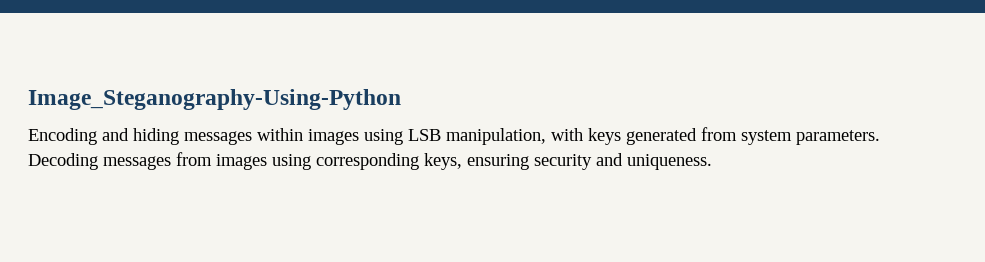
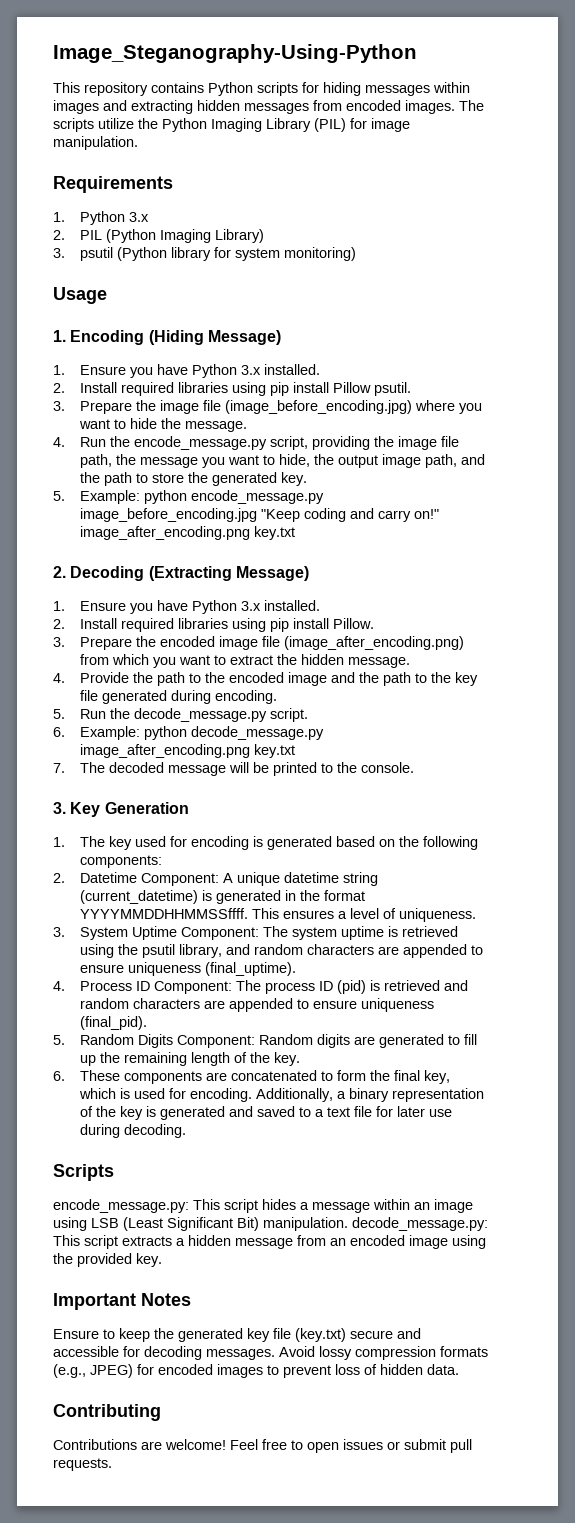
[28,127,880,145] [28,152,712,170] Encoding and hiding messages within images using LSB manipulation, with keys generated from system parameters. Decoding messages from images using corresponding keys, ensuring security and uniqueness. -> [53,82,470,96] [53,100,484,114] [53,118,410,132] [53,136,138,150] [53,176,173,193] [53,211,149,225] [53,229,264,243] [53,247,356,261] [53,287,107,304] [53,330,281,345] [53,364,320,378] [53,382,411,396] [53,400,482,414] [78,418,247,432] [53,436,459,450] [79,454,485,468] [79,472,307,486] [53,490,324,504] [79,508,439,522] [79,526,295,540] [53,566,309,581] [53,600,320,614] [53,618,374,632] [53,636,464,650] [79,654,410,668] [53,672,478,686] [79,690,277,704] [53,708,308,722] [53,726,324,740] [79,744,295,758] [53,762,414,776] [53,802,189,817] [53,836,478,850] [79,855,162,868] [53,872,378,886] [79,890,365,904] [79,908,476,922] [53,926,458,940] [79,944,483,958] [79,962,296,976] [53,980,468,994] [79,998,434,1012] [79,1016,147,1030] [53,1034,477,1048] [79,1052,300,1066] [53,1070,450,1084] [78,1088,484,1102] [79,1106,452,1120] [79,1124,186,1138] [53,1164,114,1181] [53,1199,473,1213] [53,1217,488,1231] [53,1235,486,1249] [53,1253,162,1267] [53,1293,191,1310] [53,1328,421,1342] [53,1346,488,1360] [53,1364,459,1378] [53,1404,161,1421] [53,1439,472,1453] [53,1458,112,1471] This repository contains Python scripts for hiding messages within images and extracting hidden messages from encoded images. The scripts utilize the Python Imaging Library (PIL) for image manipulation. // Requirements // 1. Python 3.x // 2. PIL (Python Imaging Library) // 3. psutil (Python library for system monitoring) // Usage // 1. Encoding (Hiding Message) // 1. Ensure you have Python 3.x installed. // 2. Install required libraries using pip install Pillow psutil. // 3. Prepare the image file (image_before_encoding.jpg) where you want to hide the message. // 4. Run the encode_message.py script, providing the image file path, the message you want to hide, the output image path, and the path to store the generated key. // 5. Example: python encode_message.py image_before_encoding.jpg "Keep coding and carry on!" image_after_encoding.png key.txt // 2. Decoding (Extracting Message) // 1. Ensure you have Python 3.x installed. // 2. Install required libraries using pip install Pillow. // 3. Prepare the encoded image file (image_after_encoding.png) from which you want to extract the hidden message. // 4. Provide the path to the encoded image and the path to the key file generated during encoding. // 5. Run the decode_message.py script. // 6. Example: python decode_message.py image_after_encoding.png key.txt // 7. The decoded message will be printed to the console. // 3. Key Generation // 1. The key used for encoding is generated based on the following components: // 2. Datetime Component: A unique datetime string (current_datetime) is generated in the format YYYYMMDDHHMMSSffff. This ensures a level of uniqueness. // 3. System Uptime Component: The system uptime is retrieved using the psutil library, and random characters are appended to ensure uniqueness (final_uptime). // 4. Process ID Component: The process ID (pid) is retrieved and random characters are appended to ensure uniqueness (final_pid). // 5. Random Digits Component: Random digits are generated to fill up the remaining length of the key. // 6. These components are concatenated to form the final key, which is used for encoding. Additionally, a binary representation of the key is generated and saved to a text file for later use during decoding. // Scripts // encode_message.py: This script hides a message within an image using LSB (Least Significant Bit) manipulation. decode_message.py: This script extracts a hidden message from an encoded image using the provided key. // Important Notes // Ensure to keep the generated key file (key.txt) secure and accessible for decoding messages. Avoid lossy compression formats (e.g., JPEG) for encoded images to prevent loss of hidden data. // Contributing // Contributions are welcome! Feel free to open issues or submit pull requests.

